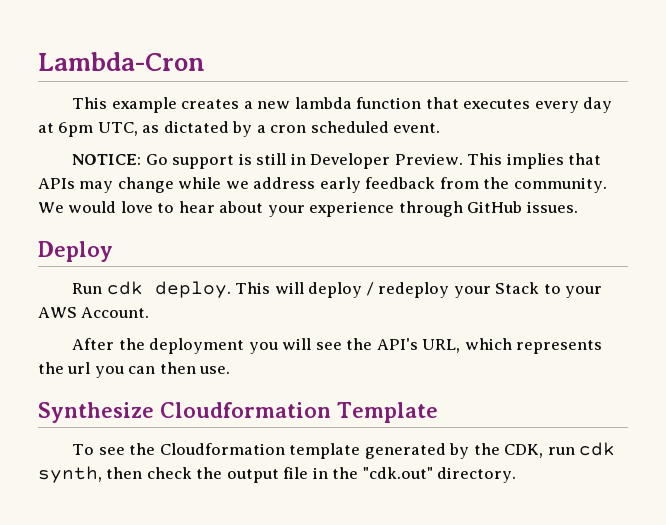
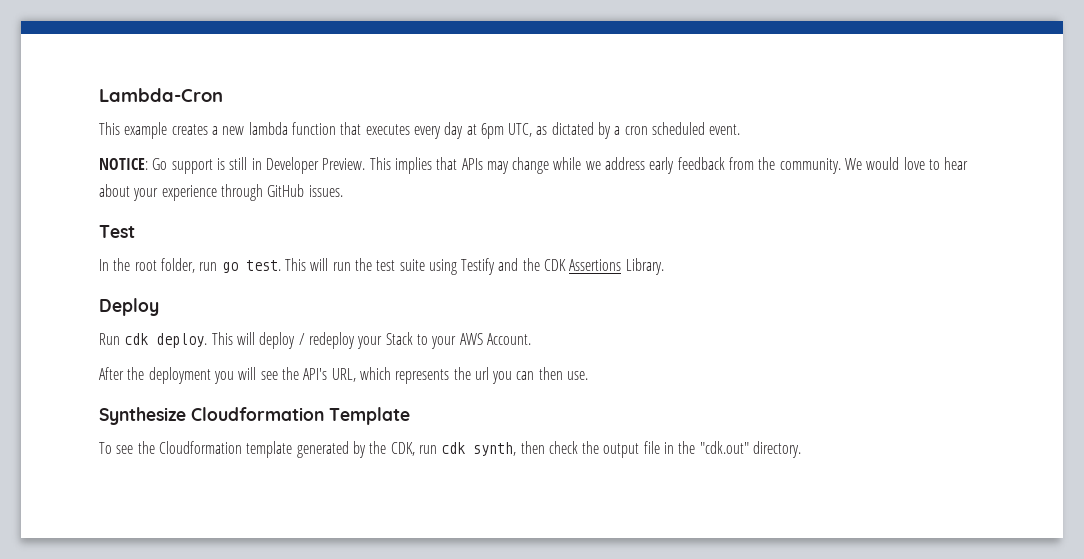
(578, 207) none -> [99,225,135,238] [99,258,664,275] // Test // In the root folder, run go test. This will run the test suite using Testify and the CDK Assertions Library.

